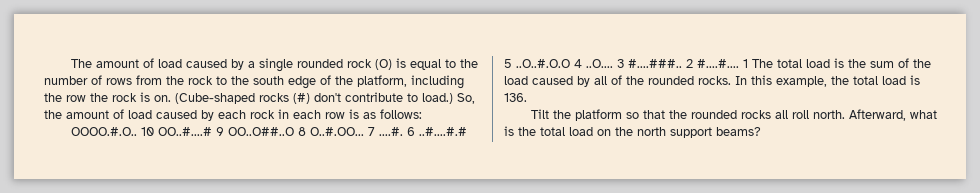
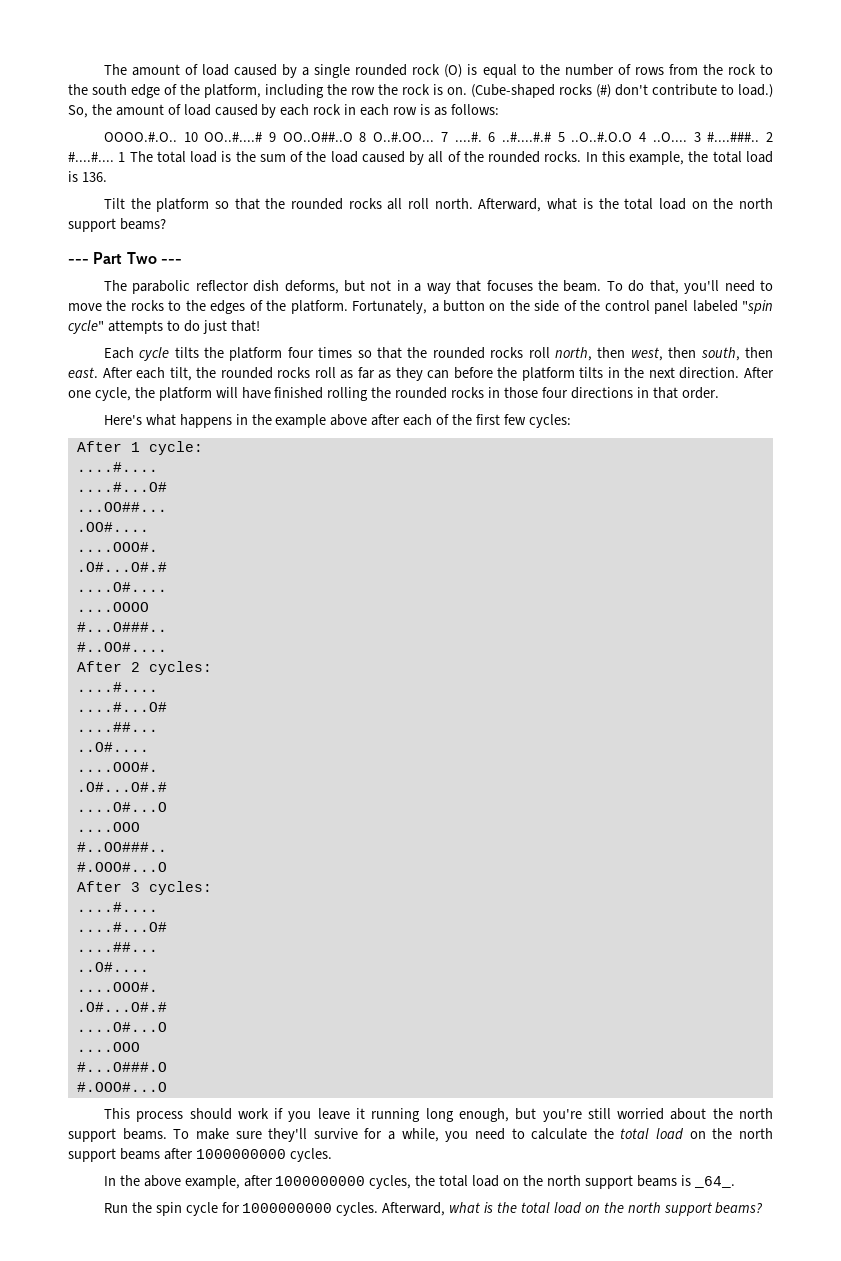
(761, 131) none -> [68,252,182,264] [103,280,773,294] [68,300,774,314] [68,320,260,334] [103,347,774,361] [68,367,774,381] [68,387,719,401] [103,414,571,428] [76,441,203,455] [76,462,158,472] [76,482,167,492] [76,502,167,512] [76,522,149,532] [76,542,158,552] [76,562,167,572] [76,582,167,592] [76,602,149,612] [76,622,167,632] [76,642,167,652] [76,661,212,675] [76,682,158,692] [76,702,167,712] [76,722,158,732] [76,742,149,752] [76,762,158,772] [76,782,167,792] [76,802,167,812] [76,822,140,832] [76,842,167,852] [76,862,167,872] [76,881,212,895] [76,902,158,912] [76,922,167,932] [76,942,158,952] [76,962,149,972] [76,982,158,992] [76,1002,167,1012] [76,1022,167,1032] [76,1042,140,1052] [76,1062,167,1072] [76,1082,167,1092] [103,1108,774,1122] [68,1128,774,1142] [68,1148,332,1162] [103,1175,735,1189] [103,1202,764,1216] // --- Part Two --- // The parabolic reflector dish deforms, but not in a way that focuses the beam. To do that, you'll need to move the rocks to the edges of the platform. Fortunately, a button on the side of the control panel labeled "spin cycle" attempts to do just that! // Each cycle tilts the platform four times so that the rounded rocks roll north, then west, then south, then east. After each tilt, the rounded rocks roll as far as they can before the platform tilts in the next direction. After one cycle, the platform will have finished rolling the rounded rocks in those four directions in that order. // Here's what happens in the example above after each of the first few cycles: // After 1 cycle: // ....#.... // ....#...O# // ...OO##... // .OO#.... // ....OOO#. // .O#...O#.# // ....O#.... // ....OOOO // #...O###.. // #..OO#.... // After 2 cycles: // ....#.... // ....#...O# // ....##... // ..O#.... // ....OOO#. // .O#...O#.# // ....O#...O // ....OOO // #..OO###.. // #.OOO#...O // After 3 cycles: // ....#.... // ....#...O# // ....##... // ..O#.... // ....OOO#. // .O#...O#.# // ....O#...O // ....OOO // #...O###.O // #.OOO#...O // This process should work if you leave it running long enough, but you're still worried about the north support beams. To make sure they'll survive for a while, you need to calculate the total load on the north support beams after 1000000000 cycles. // In the above example, after 1000000000 cycles, the total load on the north support beams is _64_. // Run the spin cycle for 1000000000 cycles. Afterward, what is the total load on the north support beams?

